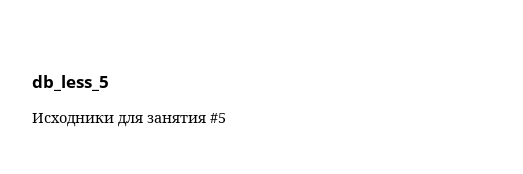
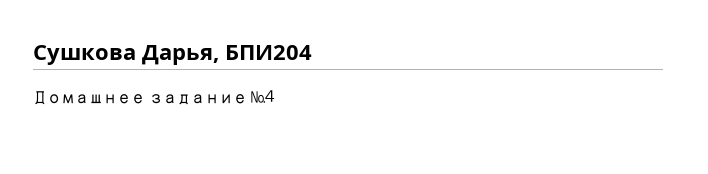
[32,75,109,91] [32,113,226,127] db_less_5 // Исходники для занятия #5 -> [33,45,312,65] [33,90,276,105] Сушкова Дарья, БПИ204 // Домашнее задание №4

